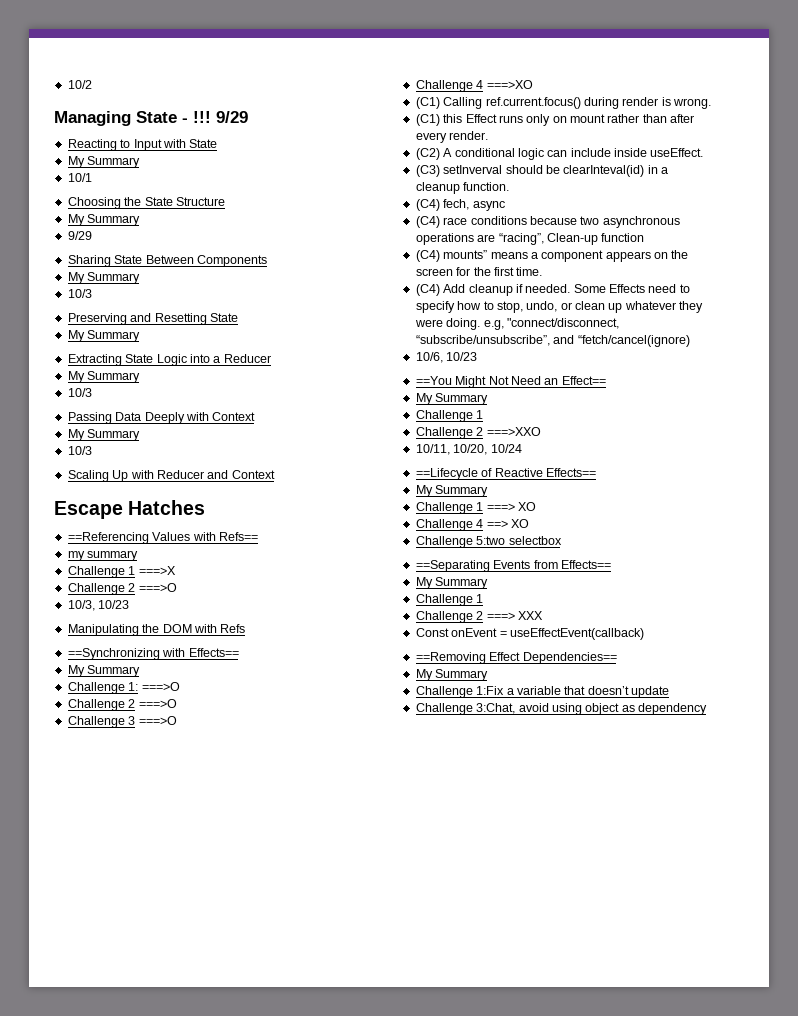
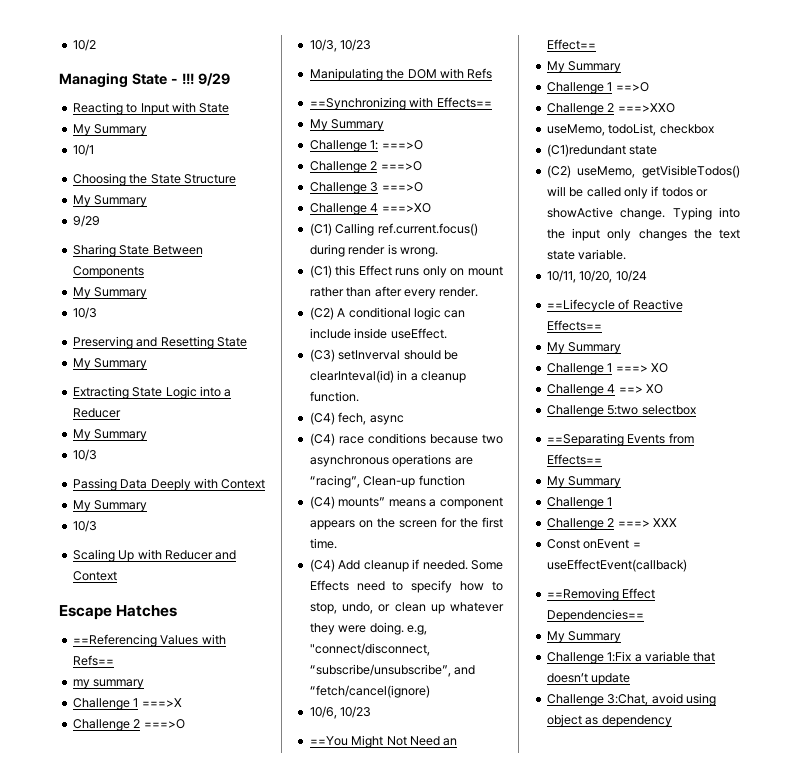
(484, 414) none -> [615,82,649,92] ==>O
(541, 431) none -> [546,123,714,136] [546,144,658,157] [546,165,740,178] [546,186,708,199] [546,207,740,220] [546,228,740,241] [546,249,627,260] // useMemo, todoList, checkbox // (C1)redundant state // (C2) useMemo, getVisibleTodos() will be called only if todos or showActive change. Typing into the input only changes the text state variable.

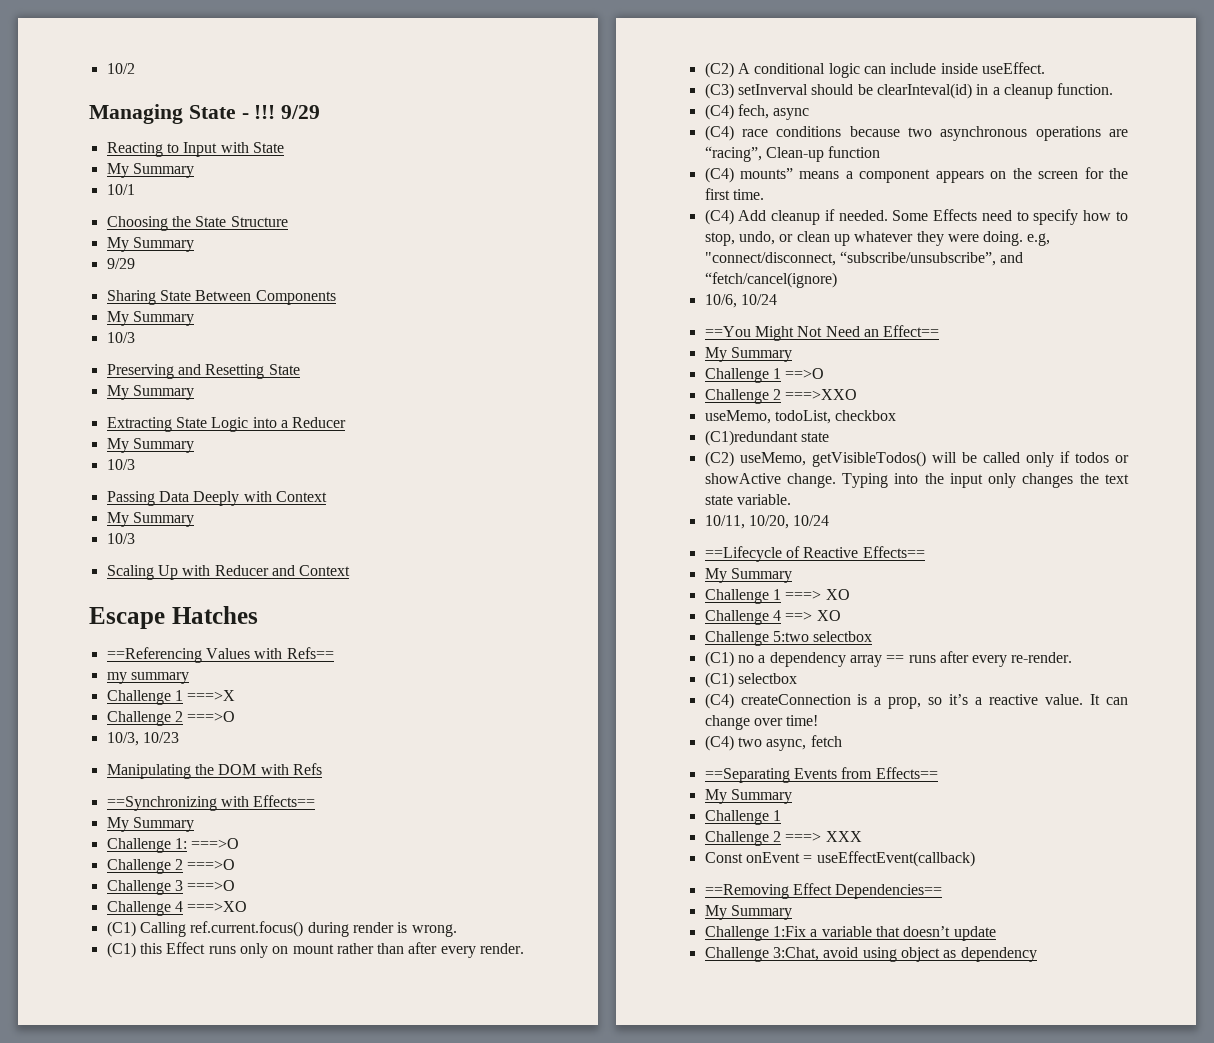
[340,706,372,718] 10/23 -> [740,294,777,305] 10/24
(696, 410) none -> [704,651,1073,667] [704,672,797,688] [704,693,1128,709] [704,715,819,730] [704,735,842,751] // (C1) no a dependency array == runs after every re-render. // (C1) selectbox // (C4) createConnection is a prop, so it’s a reactive value. It can change over time! // (C4) two async, fetch

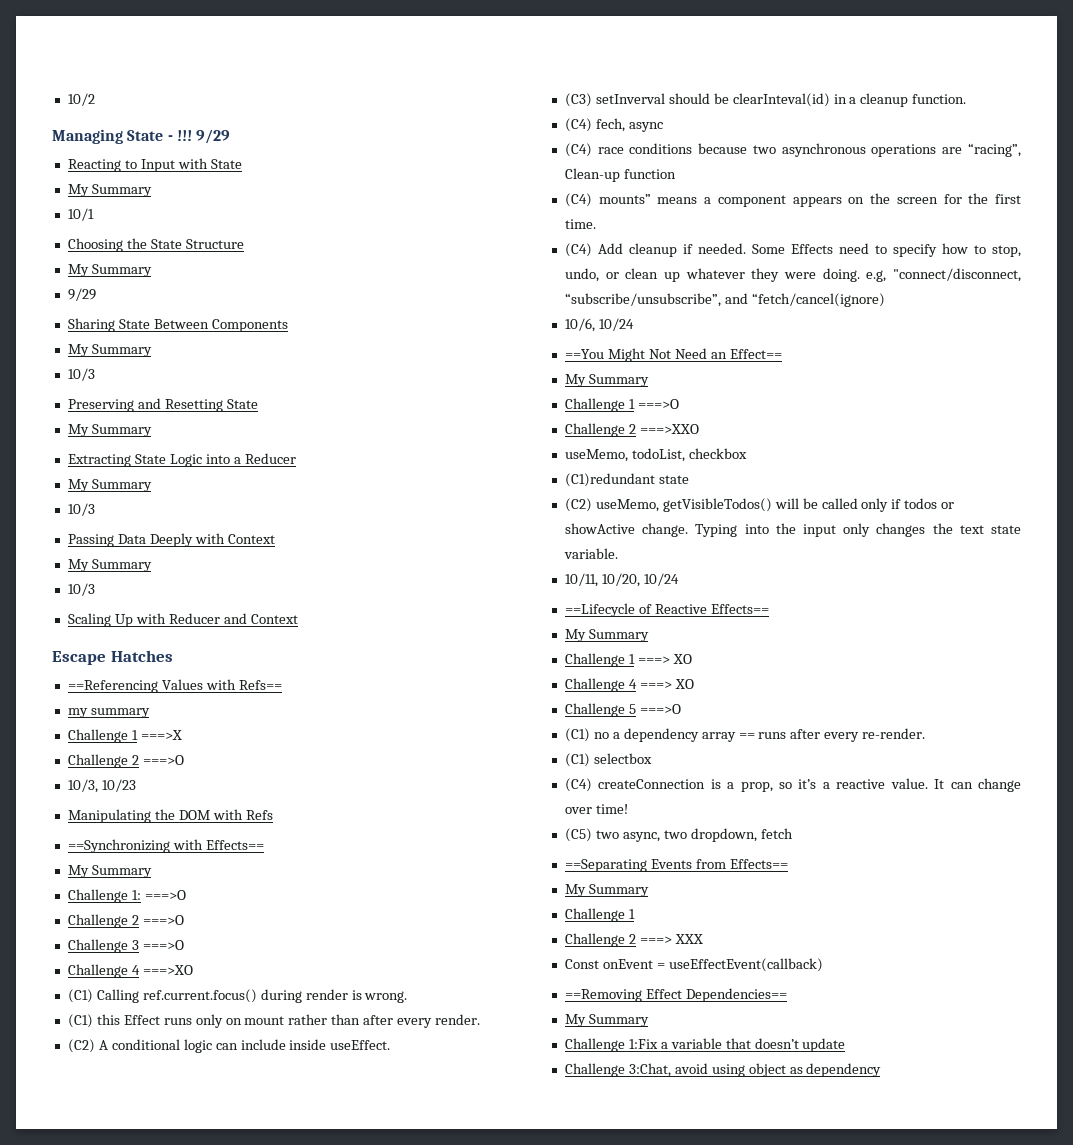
[785,368,825,379] ==>O -> [637,399,679,409] ===>O
[785,610,841,621] [704,631,873,646] ==> XO // Challenge 5:two selectbox -> [639,679,694,689] [564,703,681,717] ===> XO // Challenge 5 ===>O
[704,735,734,751] (C4) -> [564,828,592,842] (C5)
(807, 745) none -> [663,828,757,842] two dropdown,

